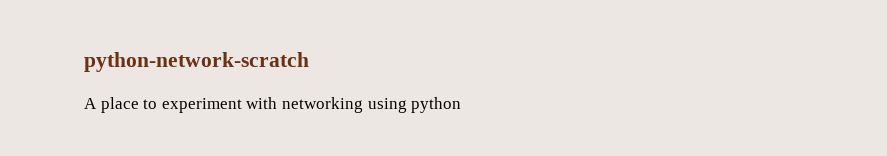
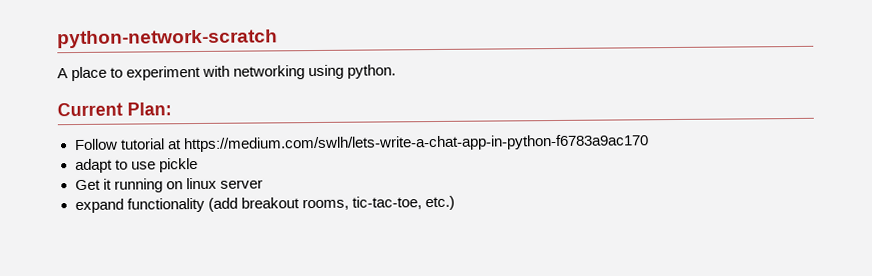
[411,97,462,113] python -> [347,64,397,79] [57,102,172,117] [73,134,649,153] [74,158,198,174] [74,177,263,193] [74,195,455,214] python. // Current Plan: // Follow tutorial at https://medium.com/swlh/lets-write-a-chat-app-in-python-f6783a9ac170 // adapt to use pickle // Get it running on linux server // expand functionality (add breakout rooms, tic-tac-toe, etc.)

